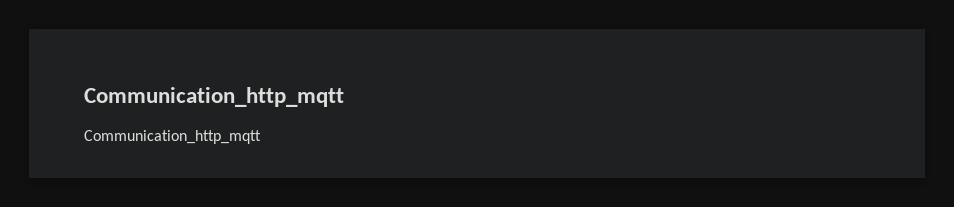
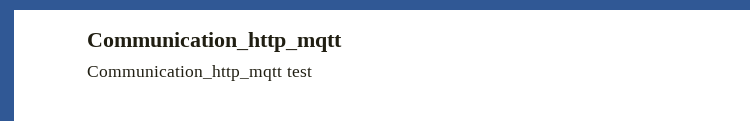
(261, 137) none -> [286,67,312,77] test

